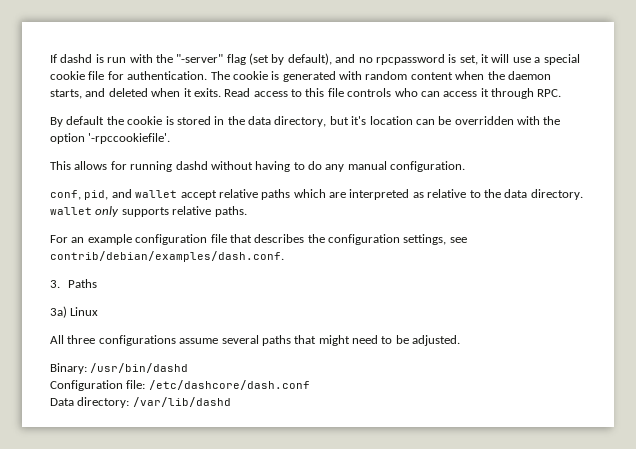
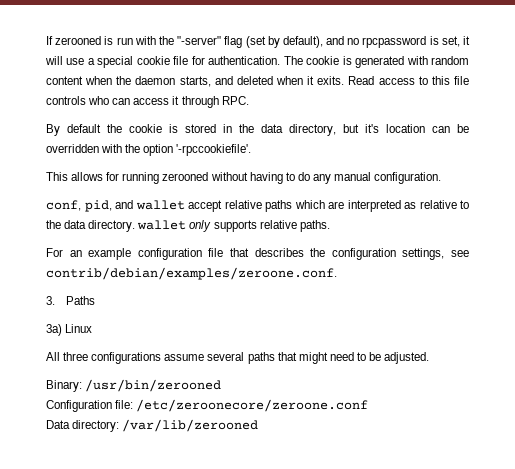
[60,54,93,63] dashd -> [55,36,102,45] zerooned
[175,161,208,170] dashd -> [162,172,209,181] zerooned
[50,251,284,262] contrib/debian/examples/dash.conf. -> [46,267,337,280] contrib/debian/examples/zeroone.conf.
[90,363,189,373] /usr/bin/dashd -> [85,379,222,392] /usr/bin/zerooned
[148,380,310,390] /etc/dashcore/dash.conf -> [136,399,369,412] /etc/zeroonecore/zeroone.conf
[132,397,231,407] /var/lib/dashd -> [122,419,259,432] /var/lib/zerooned

